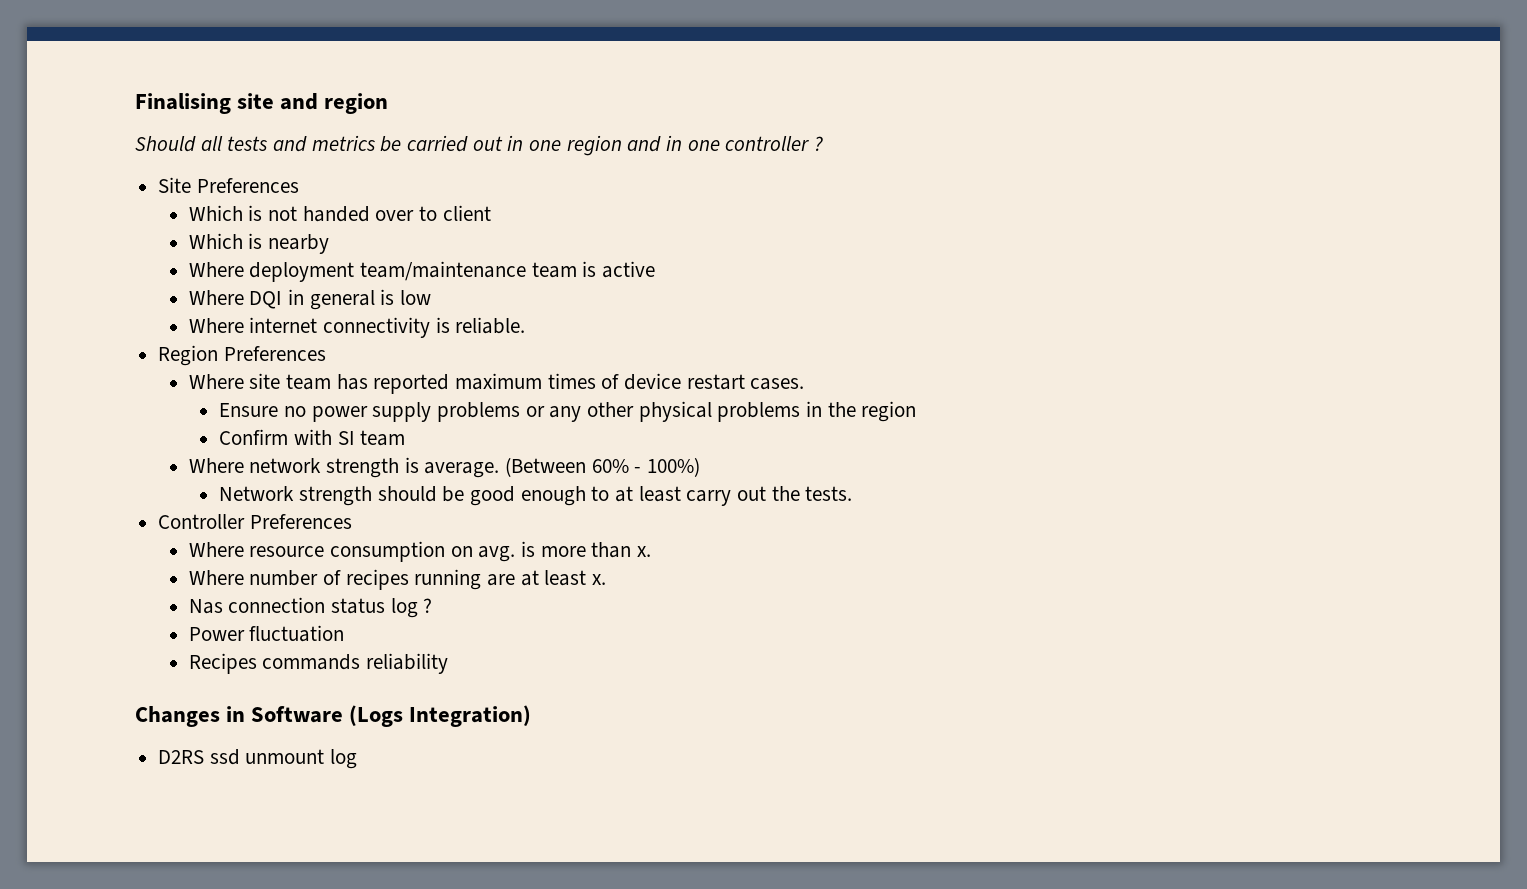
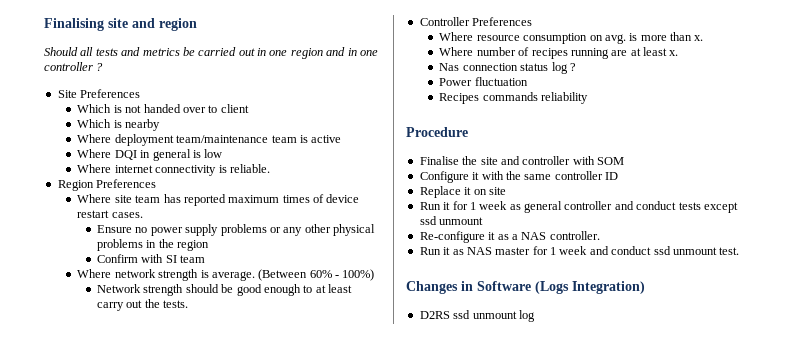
(449, 663) none -> [406,127,468,137] [419,156,624,165] [419,171,618,183] [419,186,506,198] [419,201,738,213] [419,216,484,225] [419,231,600,243] [419,246,740,255] // Procedure // Finalise the site and controller with SOM // Configure it with the same controller ID // Replace it on site // Run it for 1 week as general controller and conduct tests except ssd unmount // Re-configure it as a NAS controller. // Run it as NAS master for 1 week and conduct ssd unmount test.

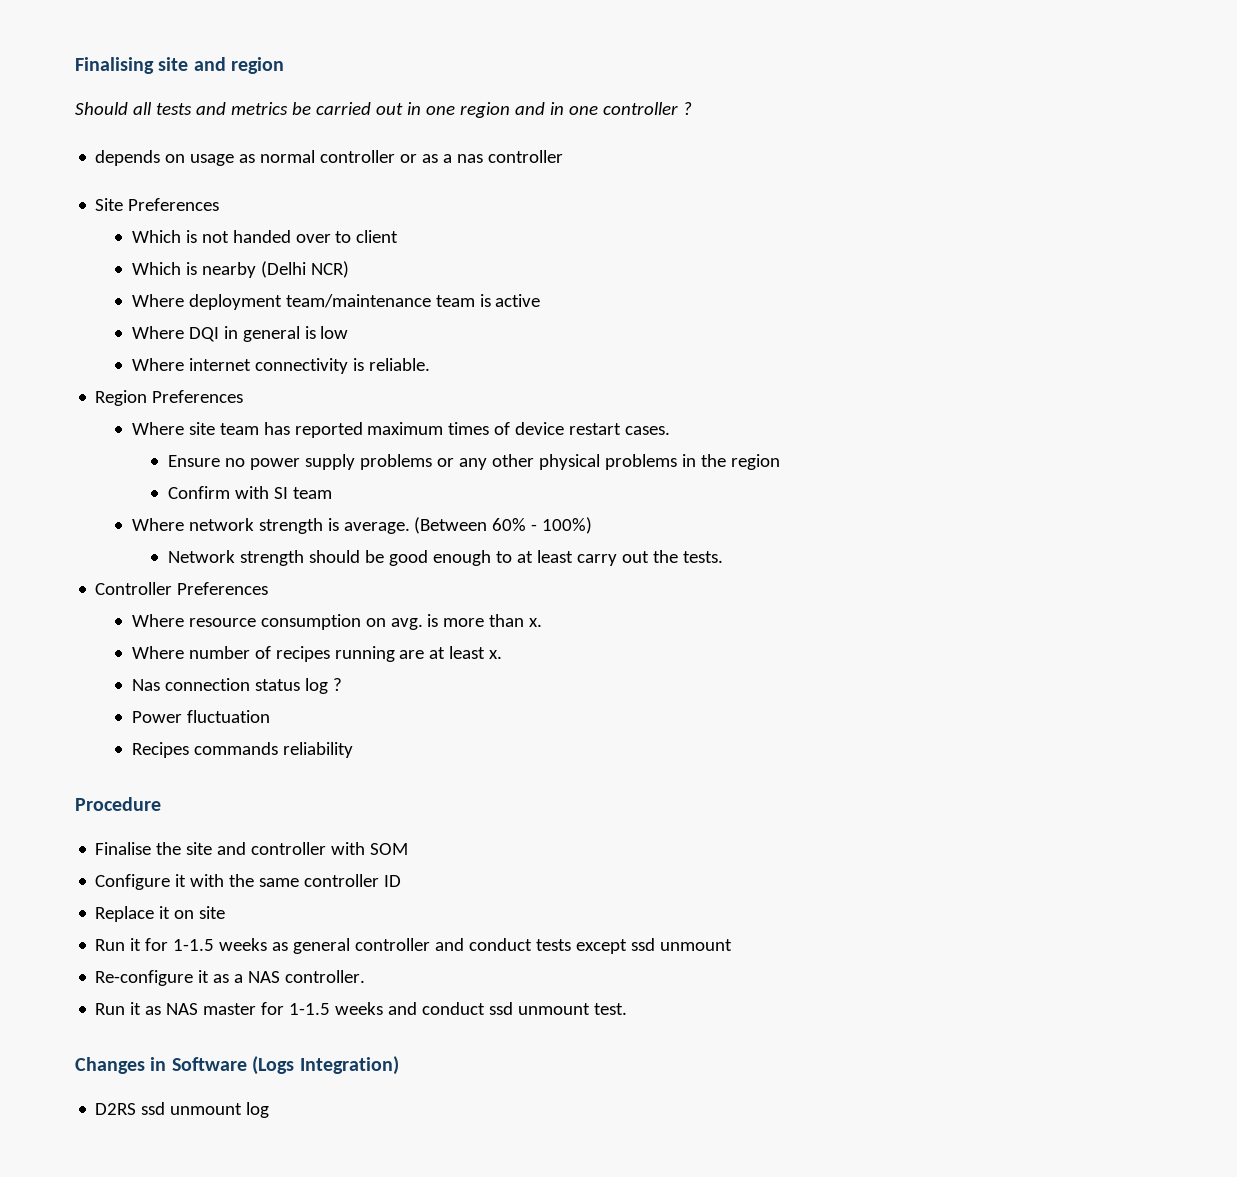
(104, 67) none -> [95,150,564,166] // depends on usage as normal controller or as a nas controller
(161, 125) none -> [260,261,349,278] (Delhi NCR)
[469,201,508,210] 1 week -> [173,938,268,951] 1-1.5 weeks
[550,246,588,255] 1 week -> [289,1002,384,1015] 1-1.5 weeks

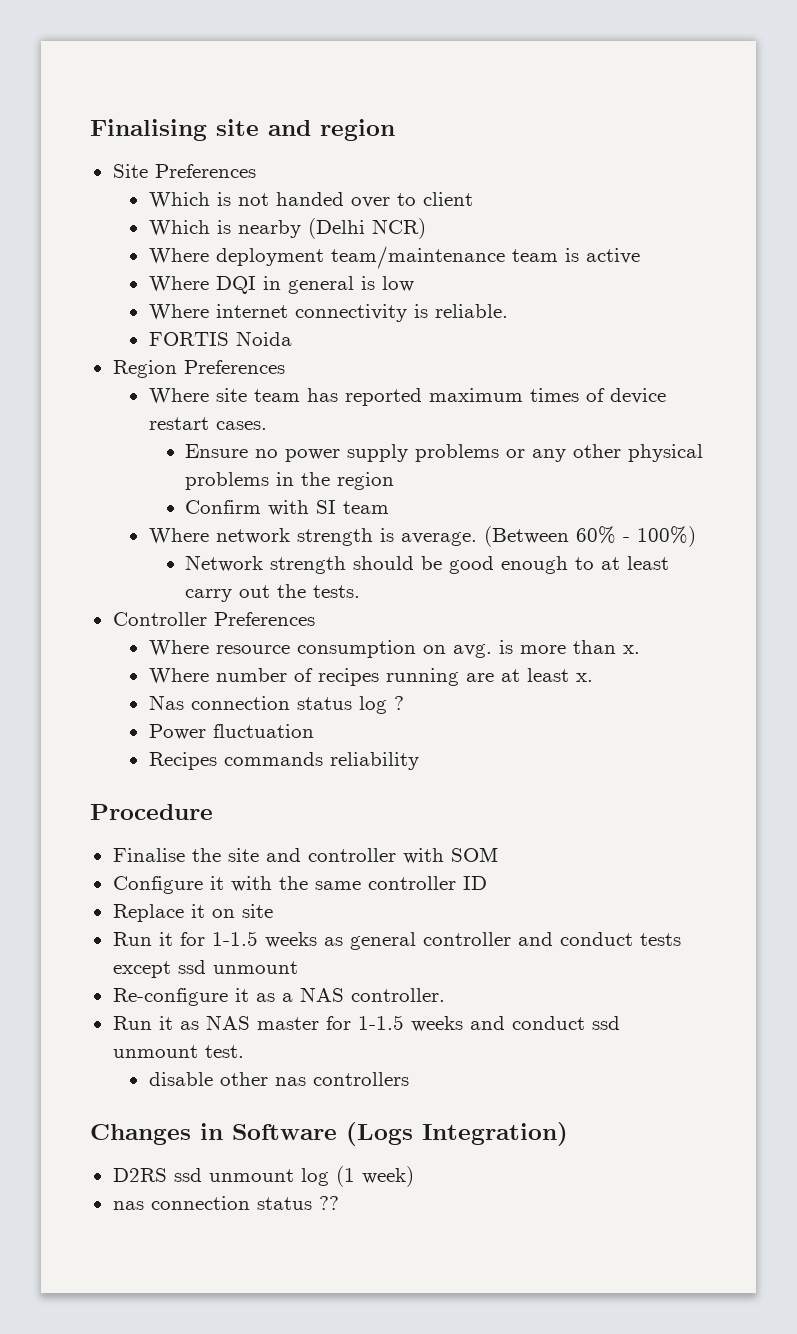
[75,102,692,118] [95,150,564,166] // Should all tests and metrics be carried out in one region and in one controller ? // depends on usage as normal controller or as a nas controller -> (395, 130) none
(430, 364) none -> [148,331,292,346] // FORTIS Noida
(628, 1009) none -> [148,1072,409,1086] // disable other nas controllers
(270, 1110) none -> [335,1166,414,1187] [112,1196,339,1210] (1 week) // nas connection status ??

